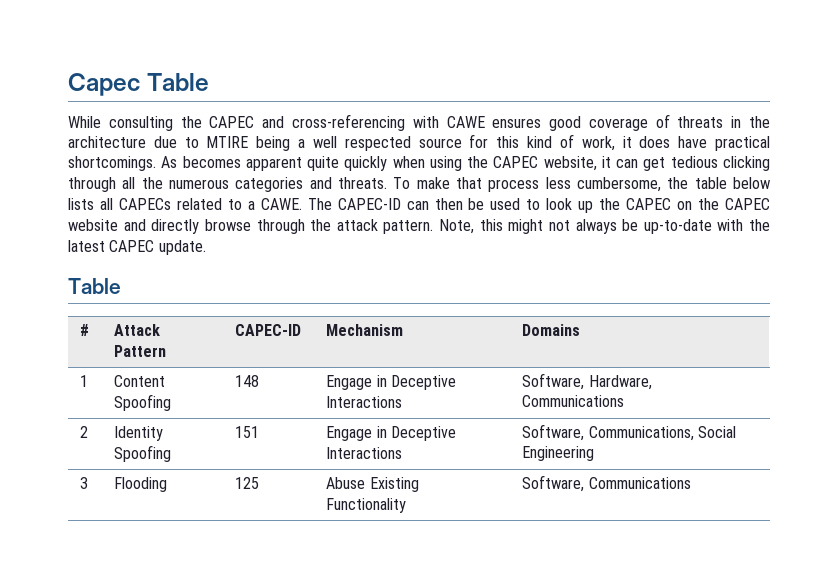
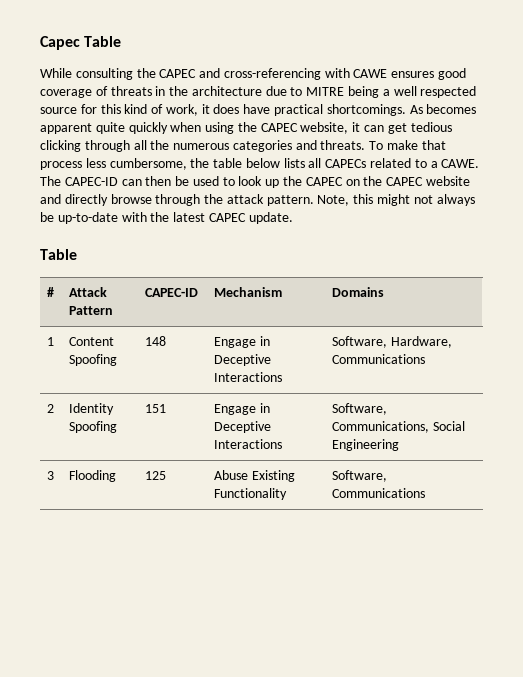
[206,136,249,148] MTIRE -> [306,87,345,96] MITRE

